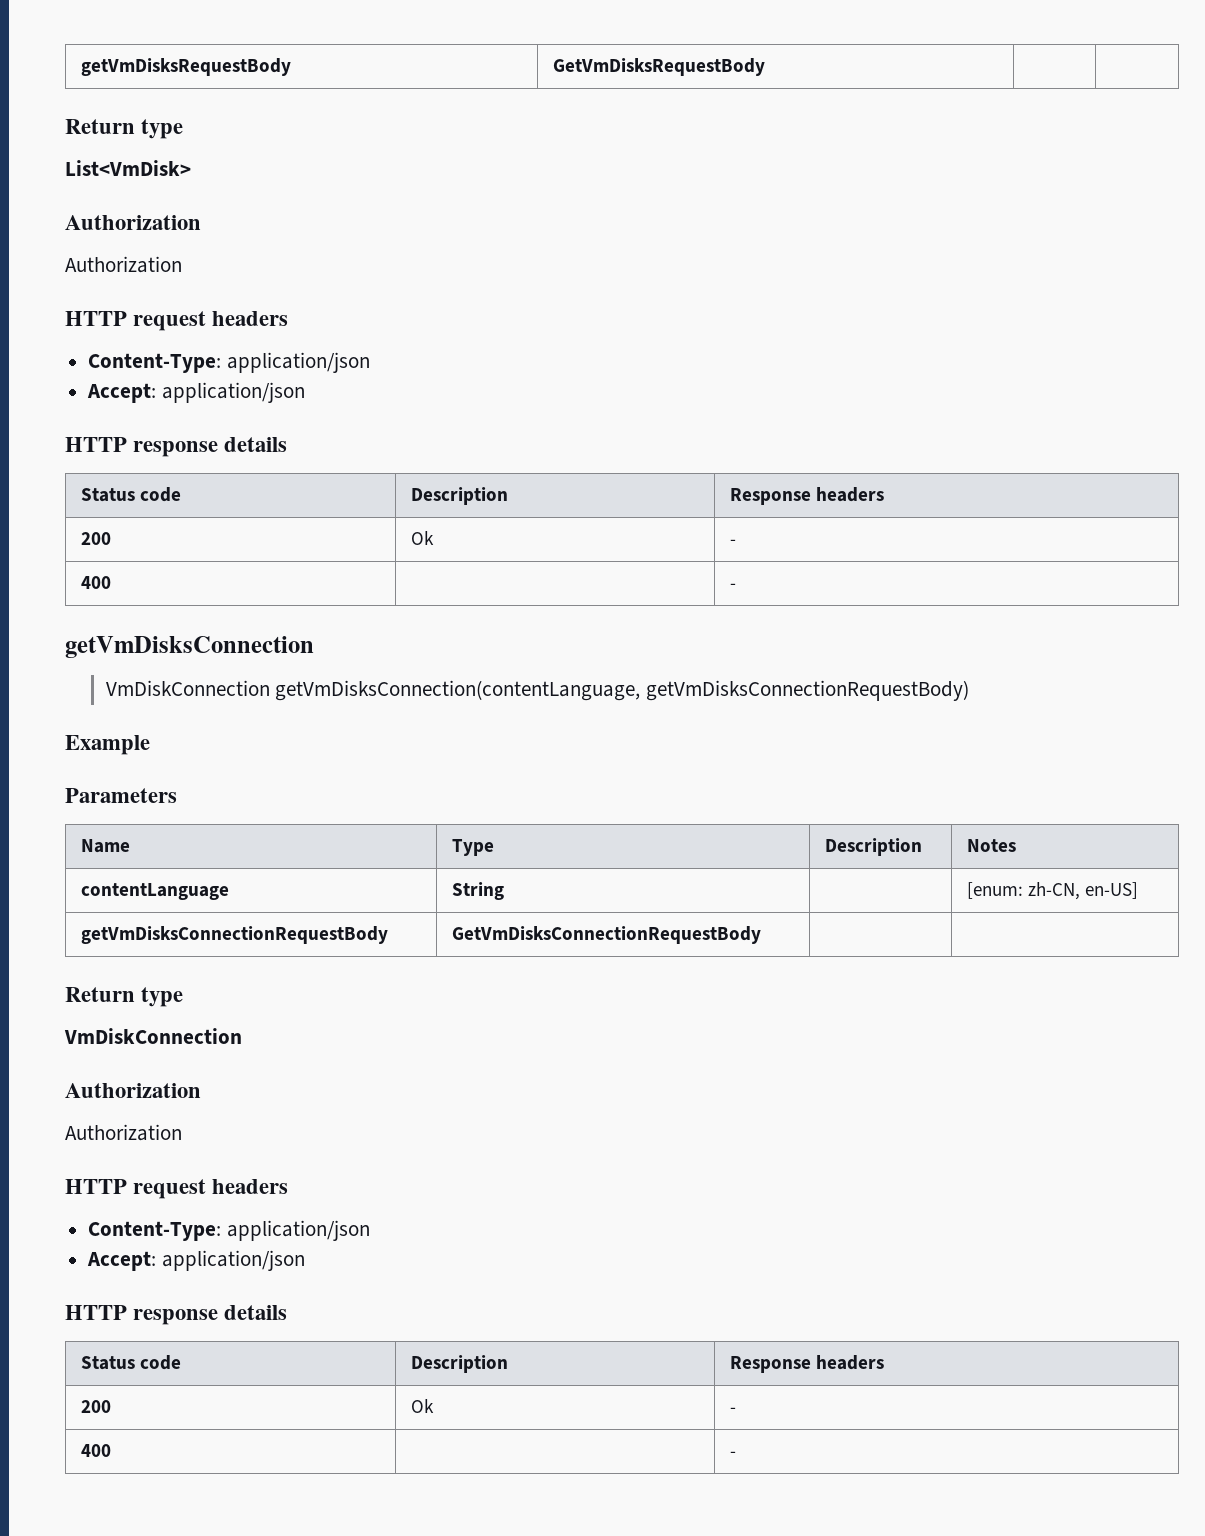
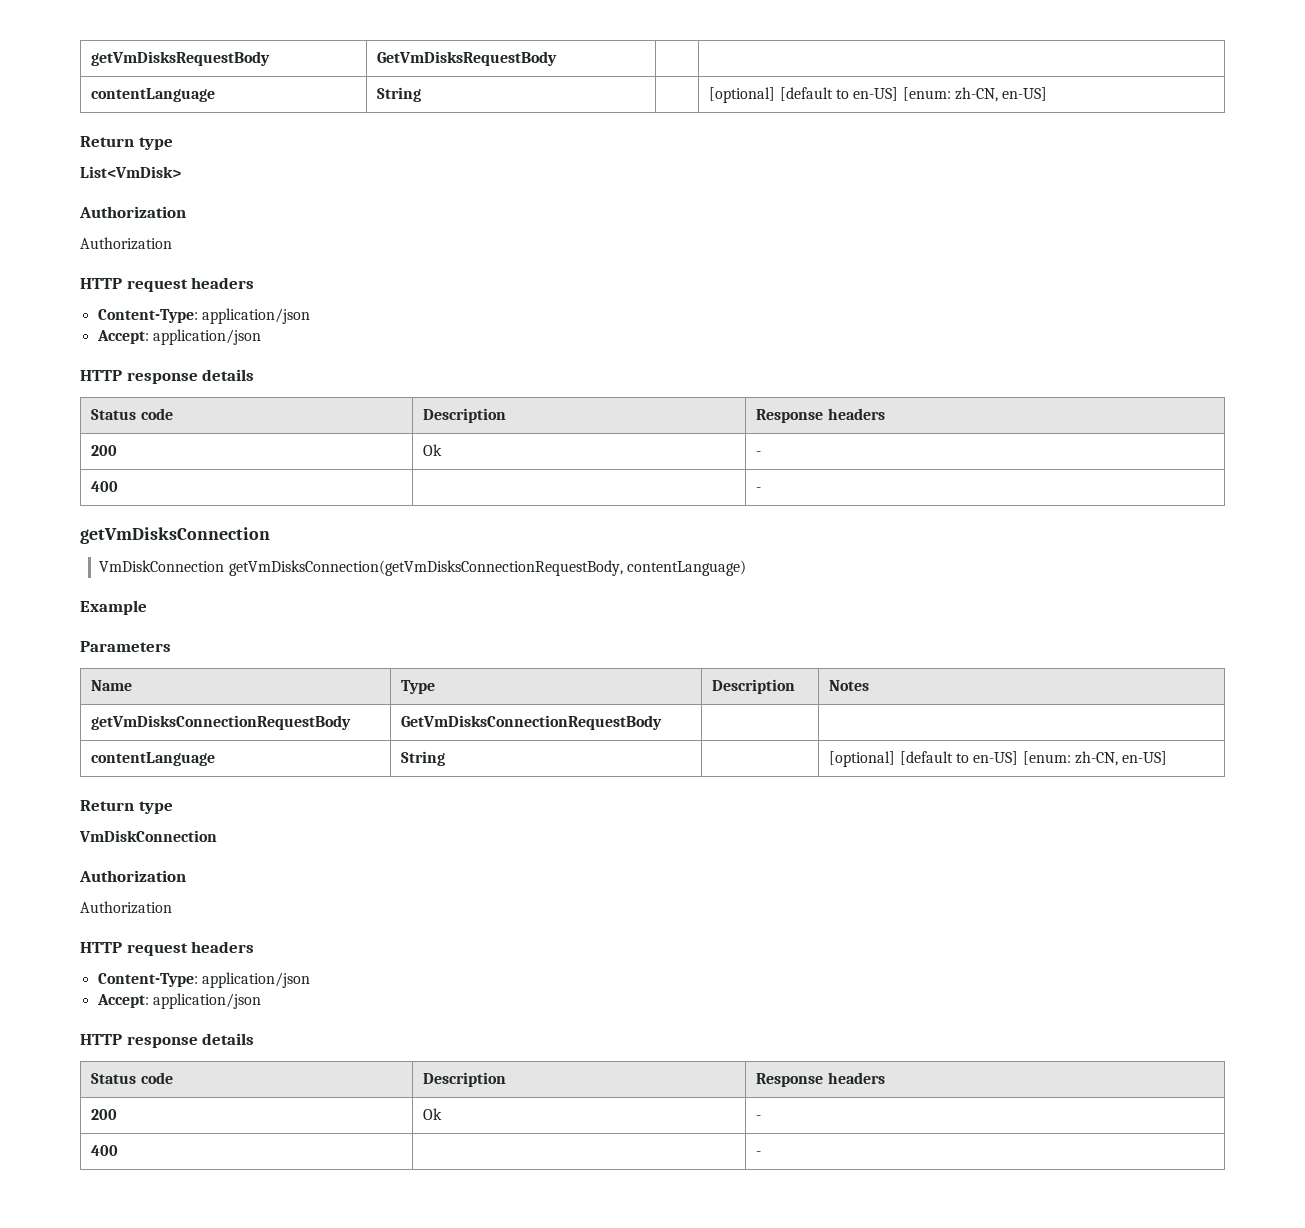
(765, 67) none -> [91,88,216,102] [377,87,422,102] [709,87,1048,103] // contentLanguage | String | | [optional] [default to en-US] [enum: zh-CN, en-US]
[275,680,969,701] getVmDisksConnection(contentLanguage, getVmDisksConnectionRequestBody) -> [228,560,747,576] getVmDisksConnection(getVmDisksConnectionRequestBody, contentLanguage)
[80,883,229,900] [451,882,504,900] [966,882,1139,900] [80,926,388,944] [451,926,761,944] // contentLanguage | String | | [enum: zh-CN, en-US] // getVmDisksConnectionRequestBody | GetVmDisksConnectionRequestBody | | -> [91,715,352,730] [401,715,663,730] [91,752,216,766] [401,751,446,766] [829,751,1168,767] // getVmDisksConnectionRequestBody | GetVmDisksConnectionRequestBody | | // contentLanguage | String | | [optional] [default to en-US] [enum: zh-CN, en-US]

